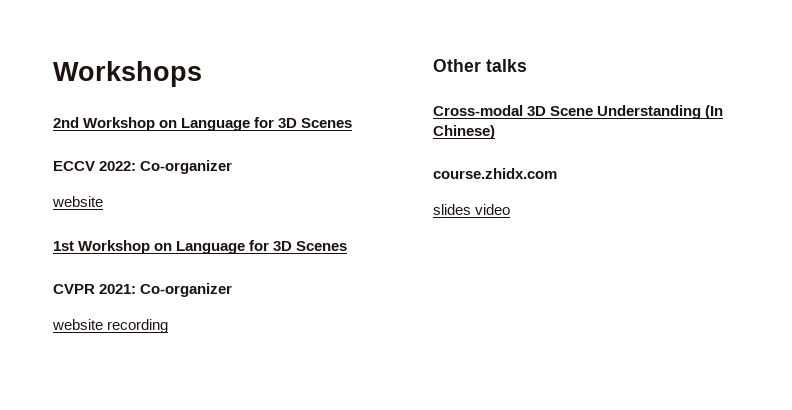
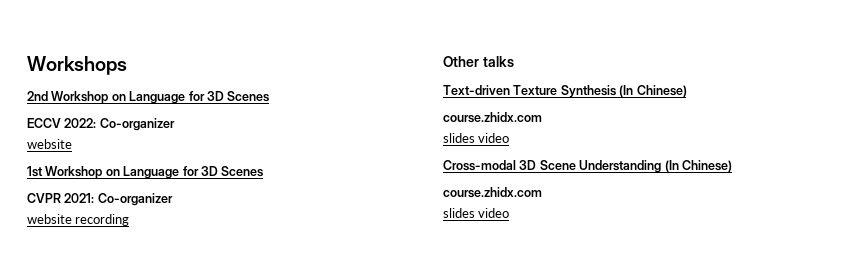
(527, 65) none -> [443,85,687,98] [443,112,542,123] [443,133,510,143] // Text-driven Texture Synthesis (In Chinese) // course.zhidx.com // slides video

